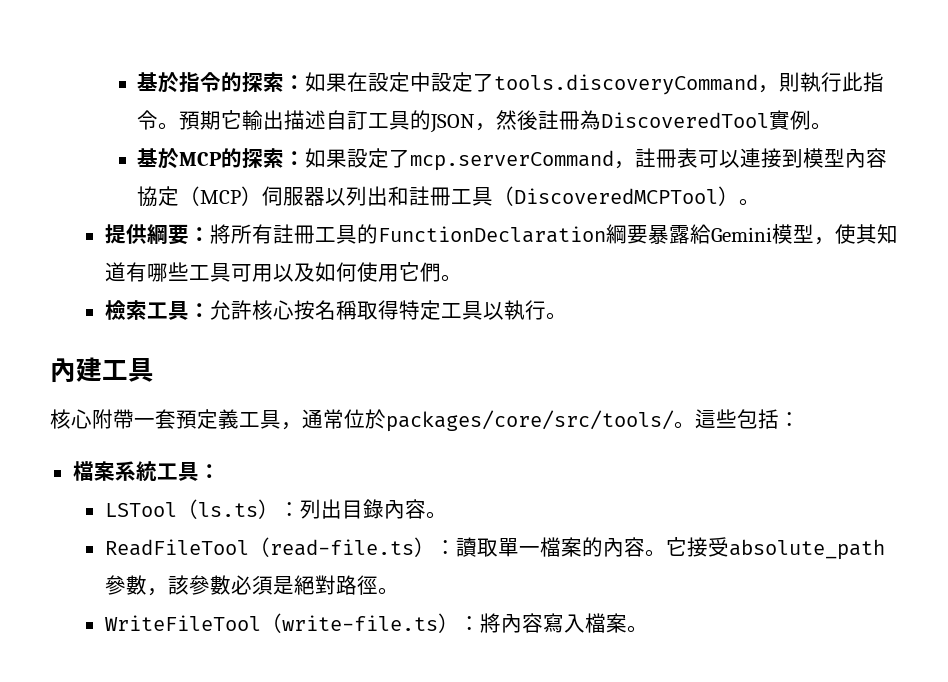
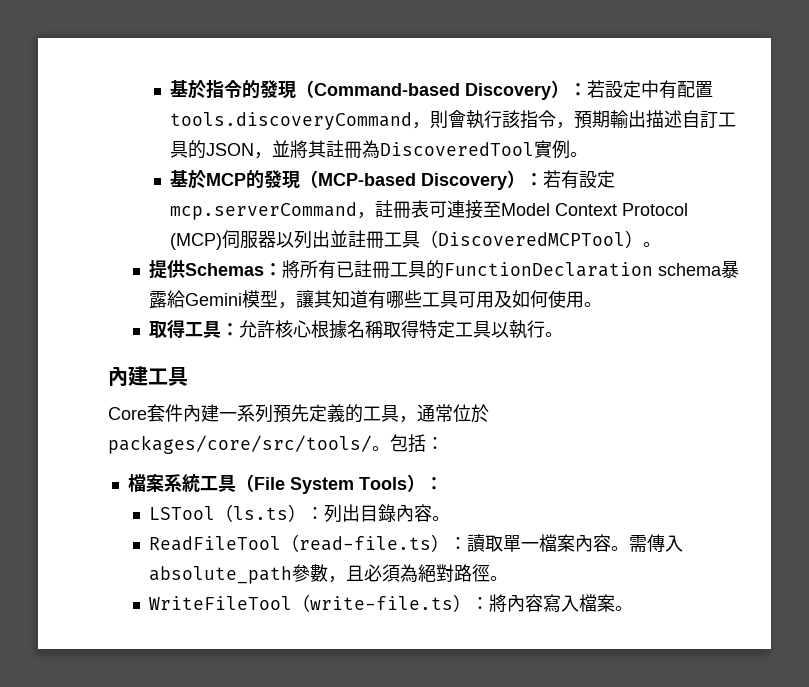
[242,72,885,95] [137,110,243,130] 探索：如果在設定中設定了tools.discoveryCommand，則執行此指令。預期它 -> [259,80,713,100] [169,110,610,130] 發現（Command-based Discovery）：若設定中有配置tools.discoveryCommand，則會執行該指令，預期
[496,110,539,130] 然後 -> [271,140,326,158] 並將其
[242,148,888,171] [137,186,263,207] 探索：如果設定了mcp.serverCommand，註冊表可以連接到模型內容協定（MCP） -> [263,170,615,190] [169,200,688,220] [169,233,222,250] 發現（MCP-based Discovery）：若有設定mcp.serverCommand，註冊表可連接至Model Context Protocol (MCP)
[388,186,410,206] 和 -> [329,230,348,247] 並
[146,224,189,245] 綱要 -> [184,263,264,276] Schemas
(273, 234) none -> [335,261,354,278] 已
[605,224,648,244] 綱要 -> [657,263,722,276] schema
[834,224,856,244] 使 -> [295,290,314,308] 讓
[272,264,294,282] 以 -> (494, 299) none
[398,262,462,282] [104,300,147,320] 它們。 // 檢索 -> [583,302,602,307] [148,320,185,338] 。 // 取得
[293,300,315,320] 按 -> [310,320,347,339] 根據
[50,409,239,429] 核心附帶一套預定義 -> [108,404,363,423] Core套件內建一系列預先定義的
[695,409,737,429] 這些 -> (390, 448) none
(199, 471) none -> [235,474,425,494] （File System Tools）
[581,537,885,560] [104,575,294,596] 的內容。它接受absolute_path參數，該參數必須是 -> [574,534,683,552] [148,564,418,584] 內容。需傳入absolute_path參數，且必須為

